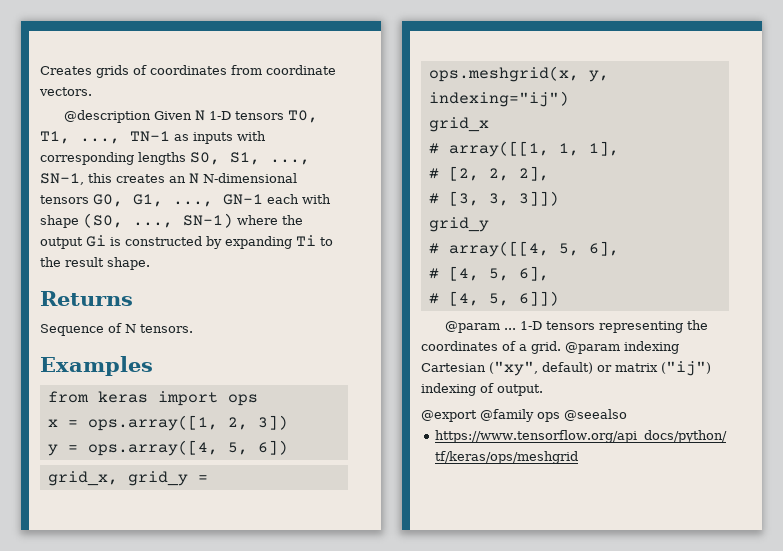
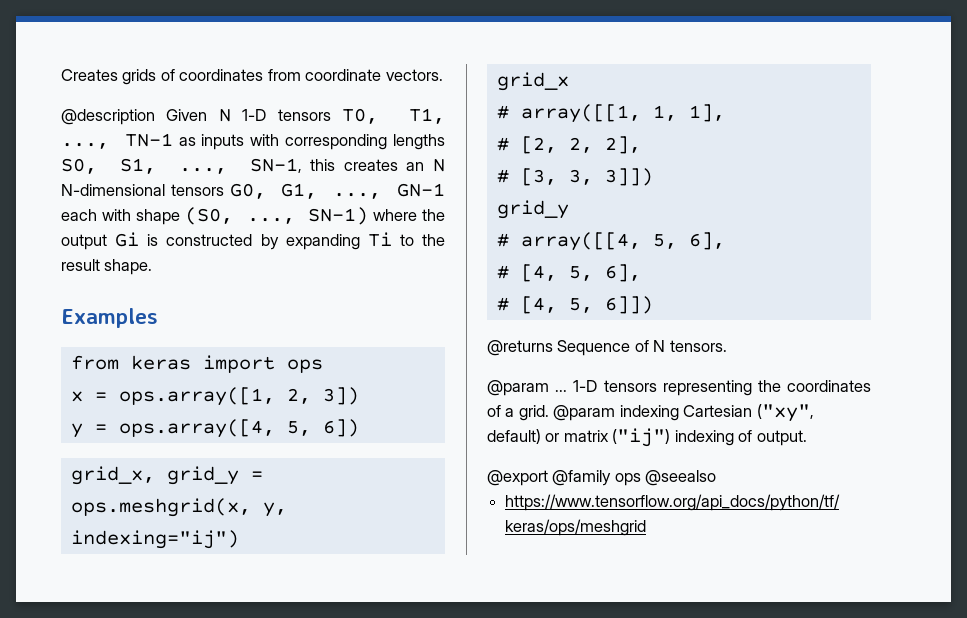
[40,291,133,306] [40,323,193,336] // Returns // Sequence of N tensors. -> (153, 267) none
(559, 298) none -> [487,340,727,356] // @returns Sequence of N tensors.

